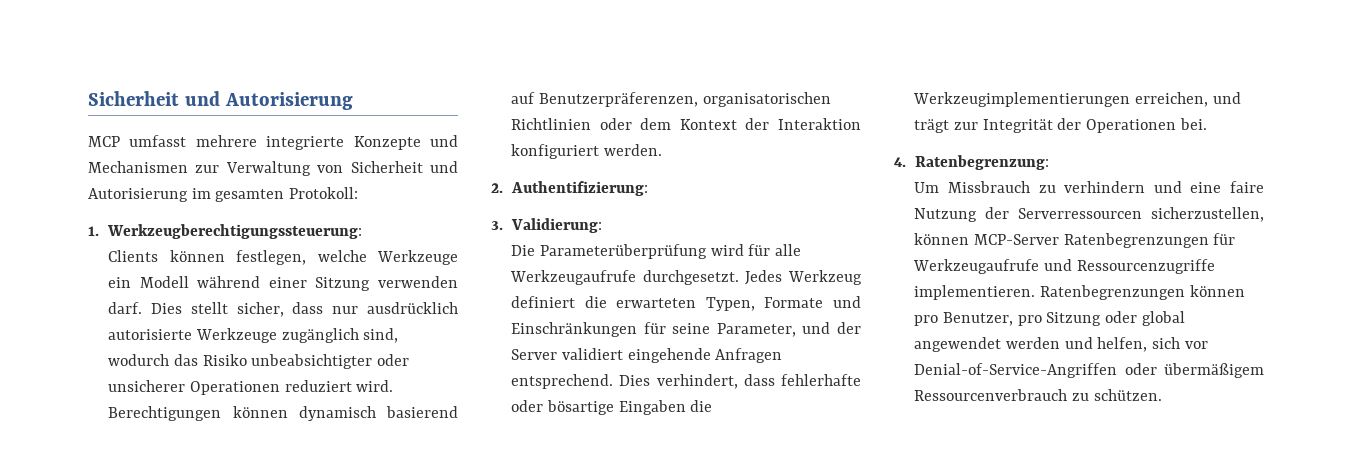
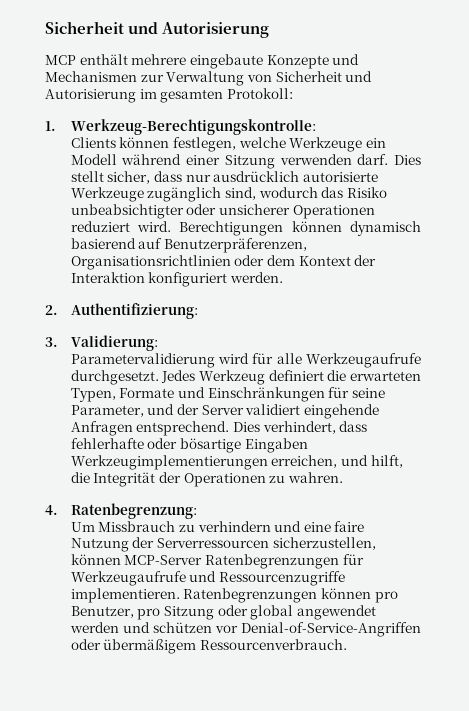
[129,135,345,150] umfasst mehrere integrierte -> [79,54,263,69] enthält mehrere eingebaute
[107,224,363,239] Werkzeugberechtigungssteuerung: -> [70,119,316,135] Werkzeug-Berechtigungskontrolle:
[702,92,831,107] [511,118,592,130] organisatorischen Richtlinien -> [70,255,231,270] Organisationsrichtlinien
[511,244,708,259] Die Parameterüberprüfung -> [70,353,215,368] Parametervalidierung
[690,400,713,412] die -> (308, 445) none
[914,119,979,133] trägt zur -> [370,455,403,468] [70,472,90,483] hilft, die
[1179,118,1207,130] bei. -> [269,472,343,483] zu wahren.
[1097,337,1181,352] helfen, sich -> [152,622,212,633] schützen
[914,389,1162,401] Ressourcenverbrauch zu schützen. -> [199,639,347,650] Ressourcenverbrauch.

